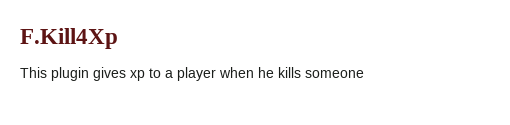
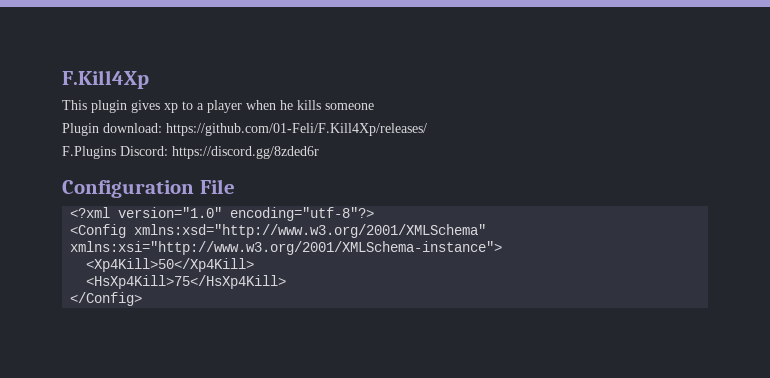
(364, 74) none -> [62,123,427,136] [62,146,319,159] [62,179,235,198] [70,207,375,221] [70,224,487,238] [70,241,503,255] [86,258,255,272] [86,275,287,289] [70,292,143,306] // Plugin download: https://github.com/01-Feli/F.Kill4Xp/releases/ // F.Plugins Discord: https://discord.gg/8zded6r // Configuration File // <?xml version="1.0" encoding="utf-8"?> // <Config xmlns:xsd="http://www.w3.org/2001/XMLSchema" xmlns:xsi="http://www.w3.org/2001/XMLSchema-instance"> // <Xp4Kill>50</Xp4Kill> // <HsXp4Kill>75</HsXp4Kill> // </Config>

